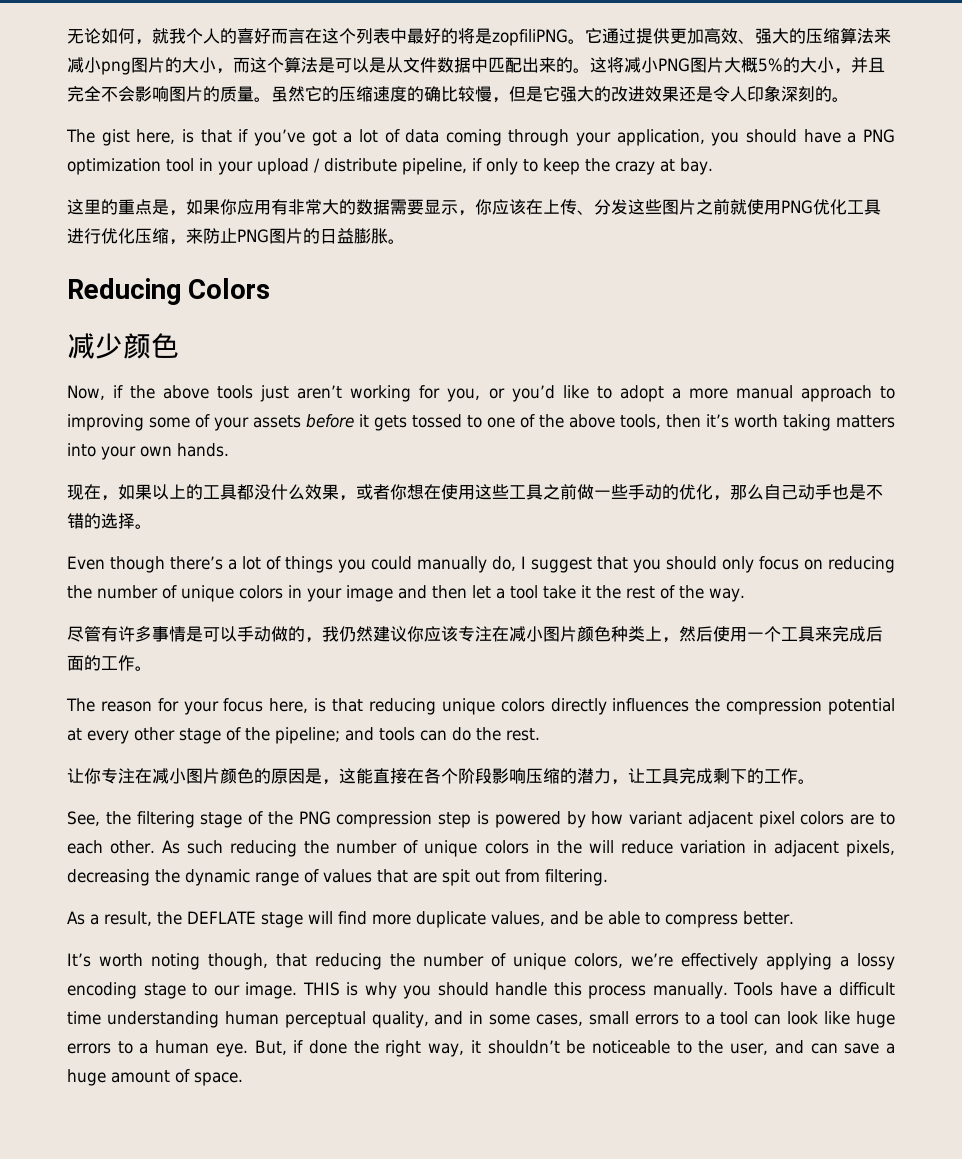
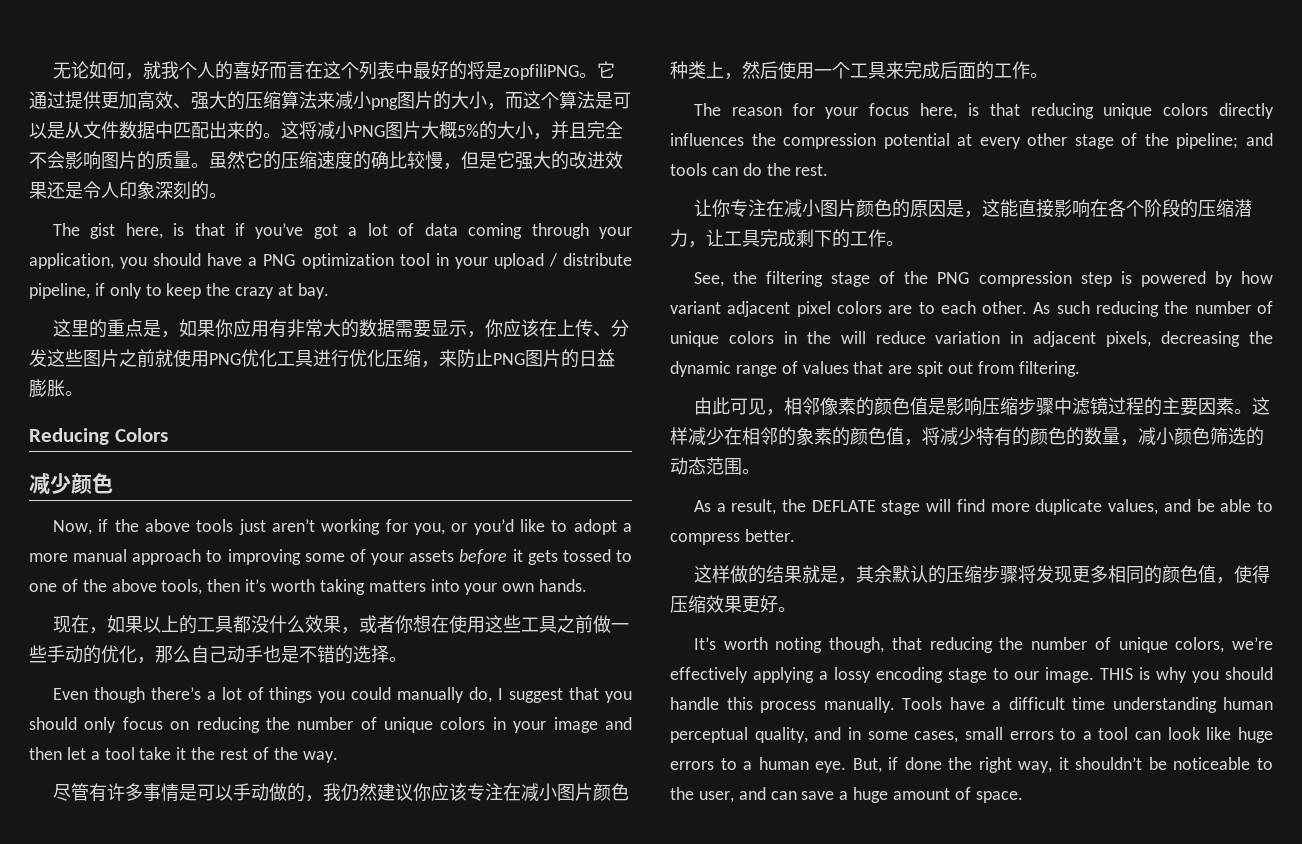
(407, 776) none -> [1053,199,1090,218] 影响
[492,768,577,784] 影响压缩的 -> [1179,199,1234,218] 的压缩
(608, 877) none -> [693,397,1270,416] [670,427,1264,446] [670,457,760,475] // 由此可见，相邻像素的颜色值是影响压缩步骤中滤镜过程的主要因素。这样减少在相邻的象素的颜色值，将减少特有的颜色的数量，减小颜色筛选的动态范围。
(794, 918) none -> [693,565,1270,584] [670,595,796,613] // 这样做的结果就是，其余默认的压缩步骤将发现更多相同的颜色值，使得压缩效果更好。

